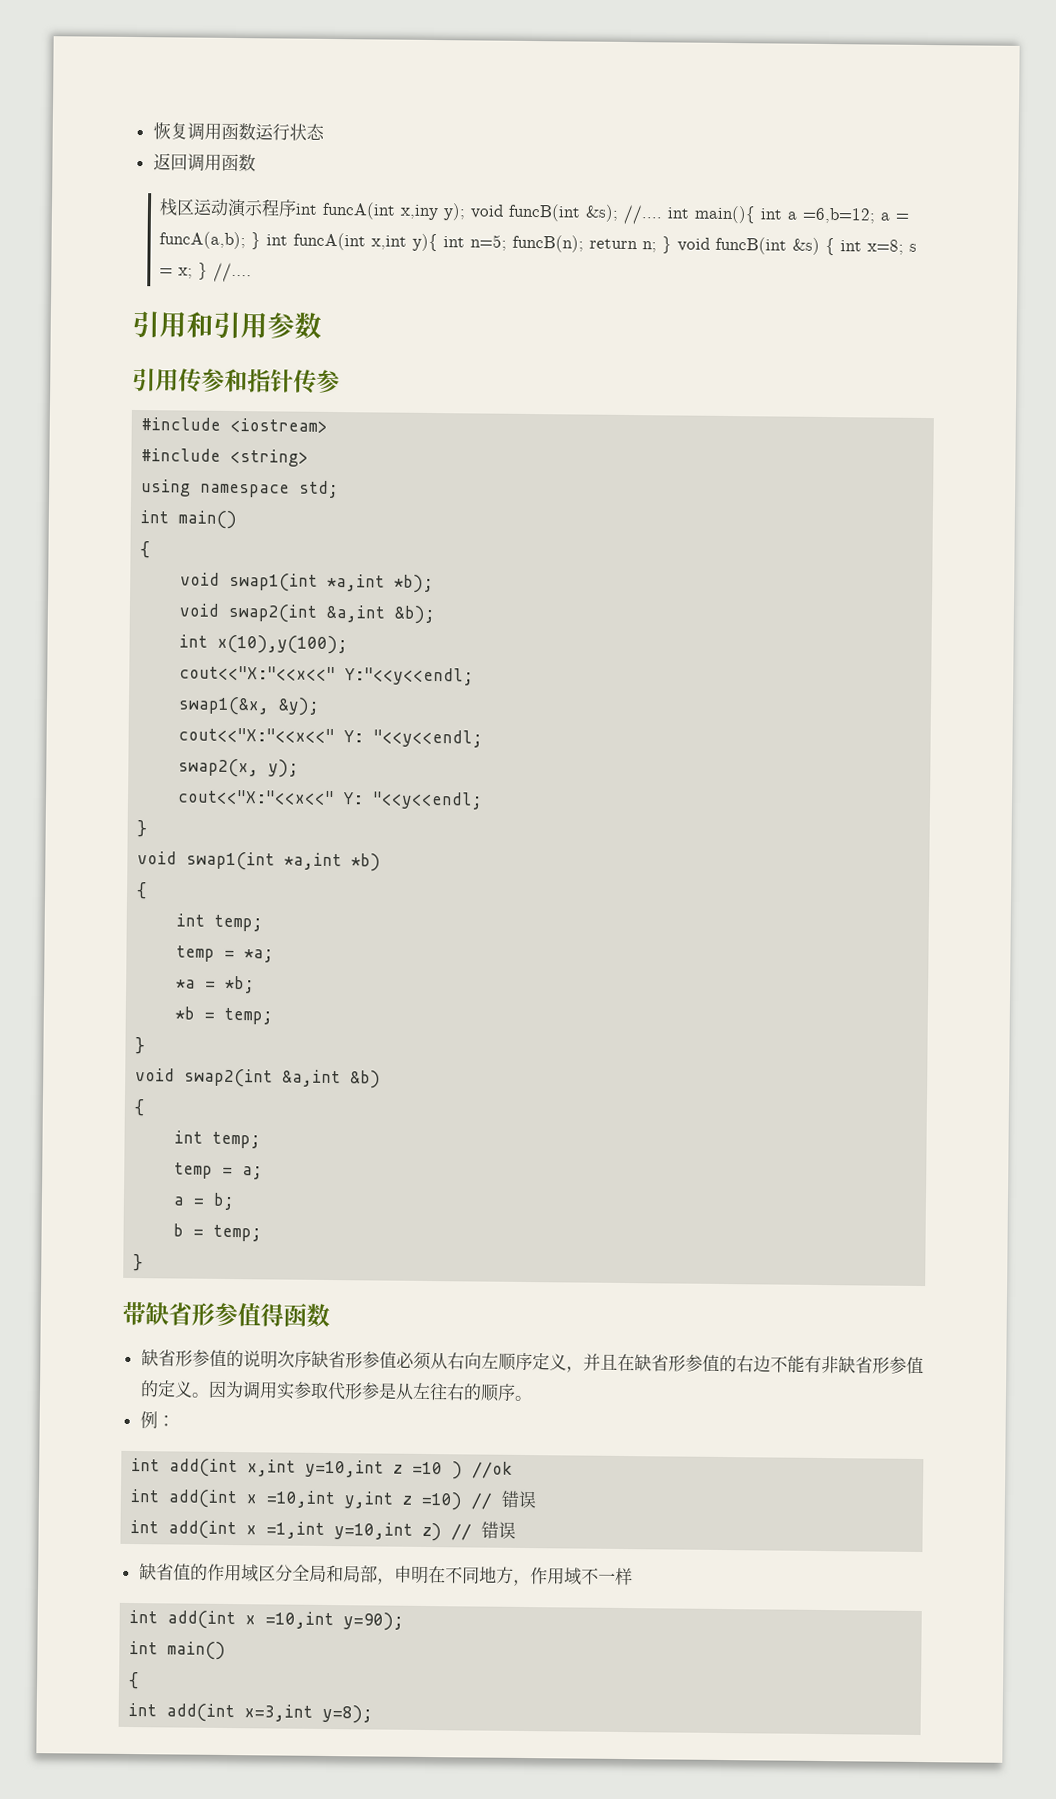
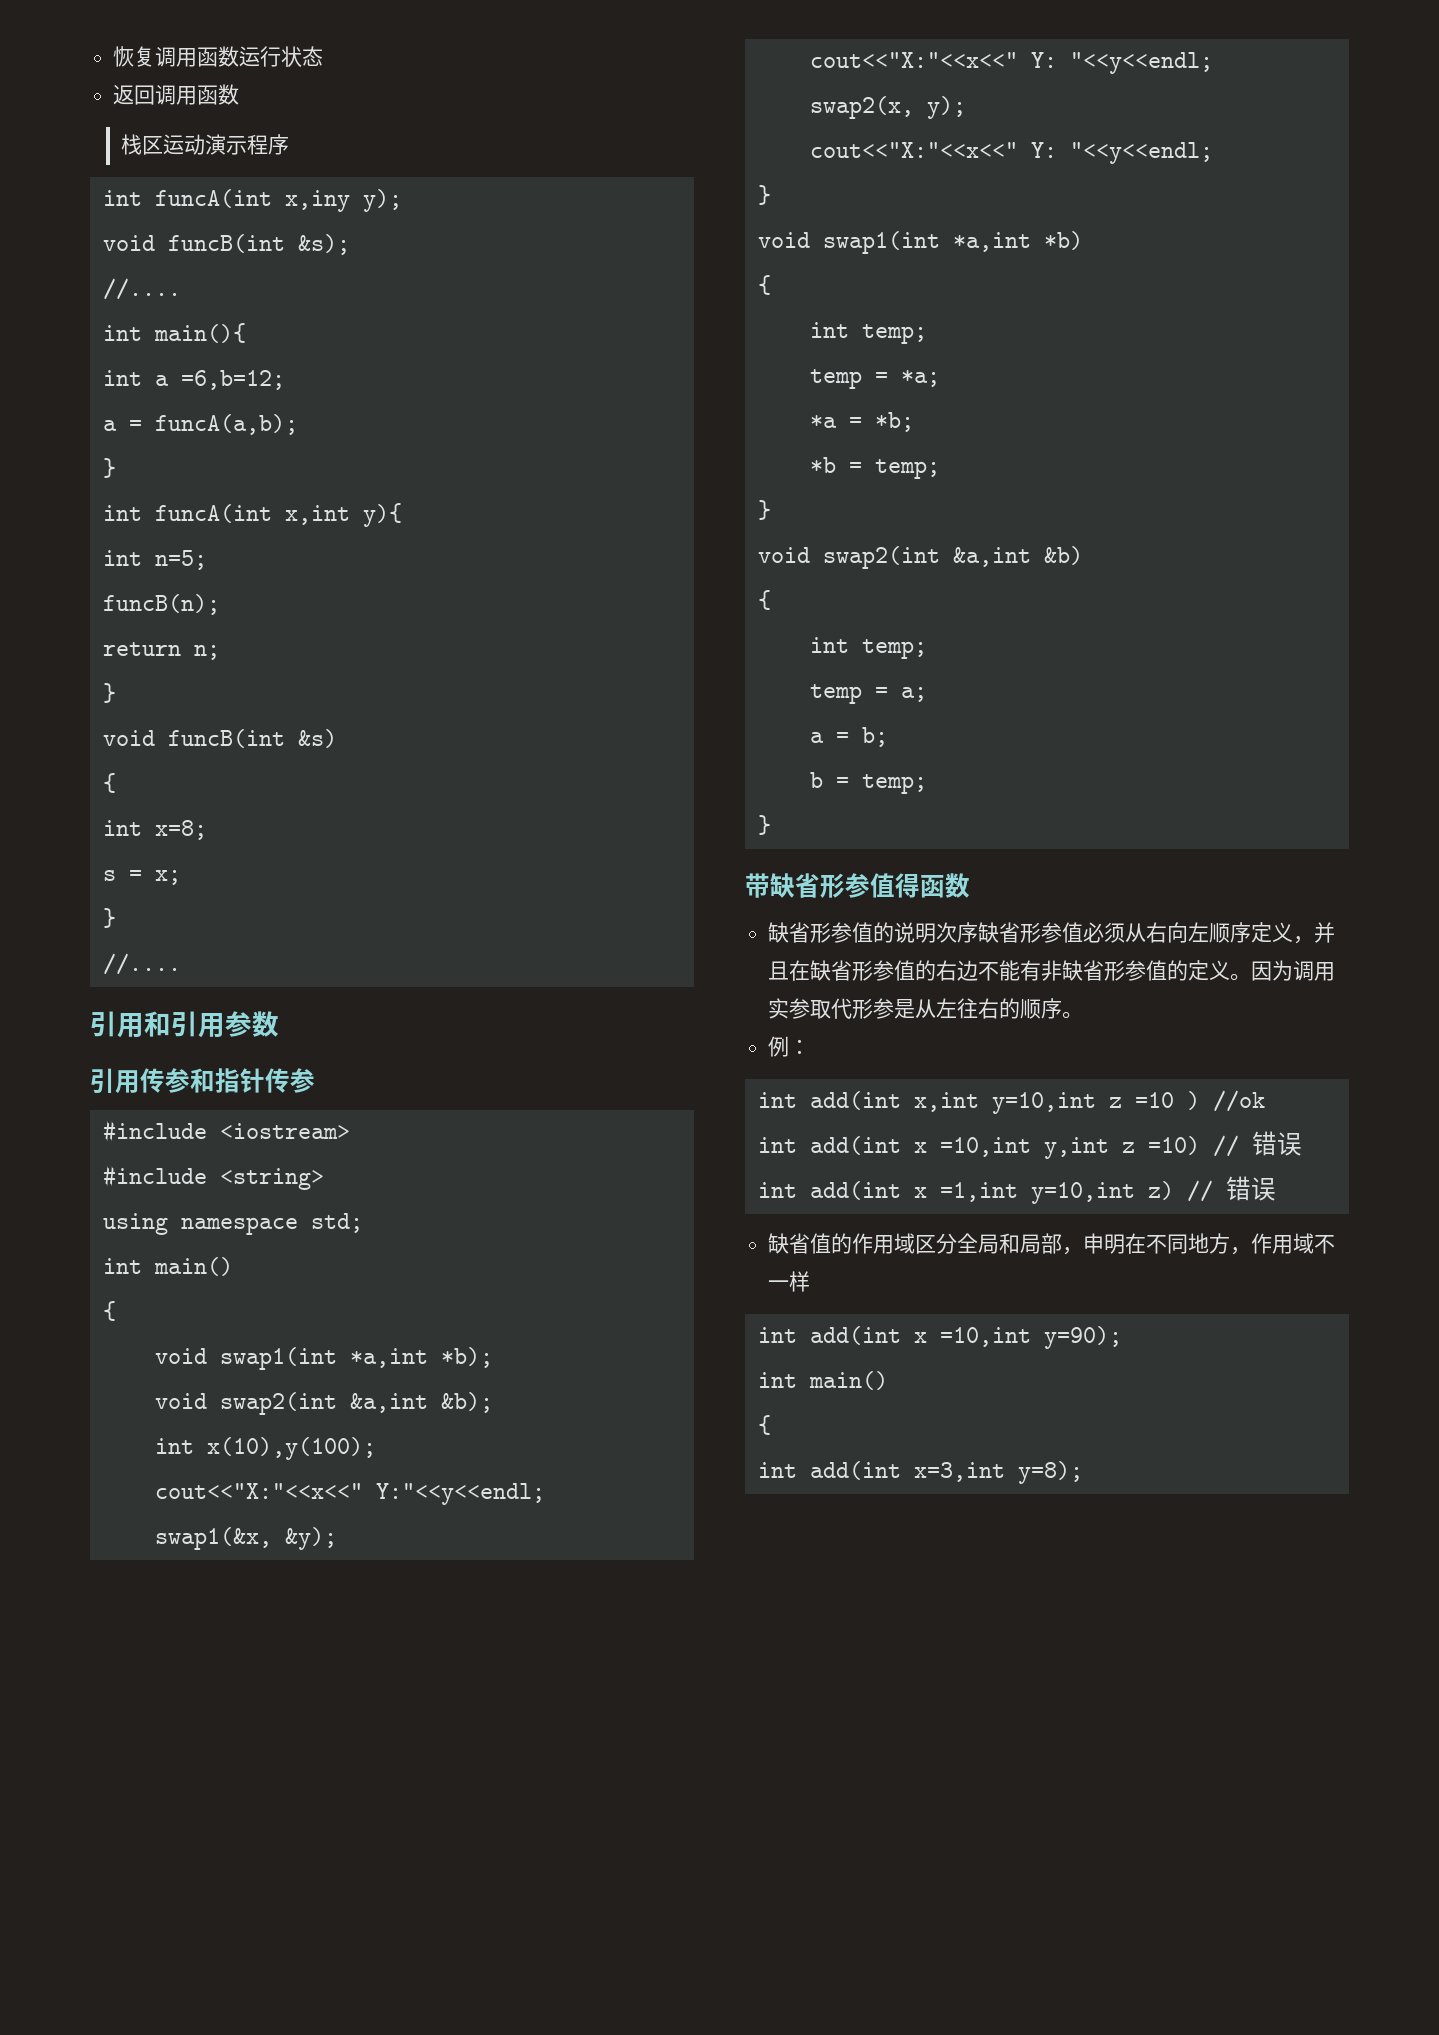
(298, 208) none -> (290, 144) //
(467, 212) none -> (402, 200) //
[623,204,664,225] //.... -> [102,278,181,300] // //.... //
(757, 214) none -> (246, 333) //
(877, 215) none -> (285, 380) //
[251,232,262,250] } -> [102,458,116,478] // } //
(439, 242) none -> (402, 515) //
(508, 242) none -> (207, 560) //
(585, 243) none -> (220, 604) //
[662,236,673,254] } -> [102,683,116,703] // } //
[825,237,836,256] { -> [102,773,116,793] // { //
(905, 247) none -> (207, 830) //
[198,262,209,280] } -> [102,908,116,928] // } //

